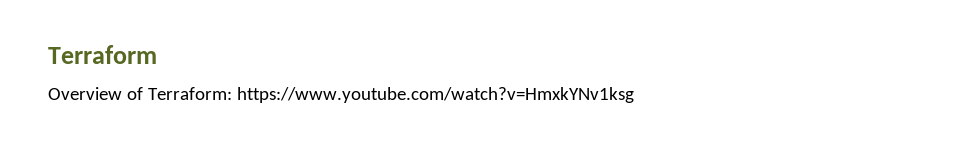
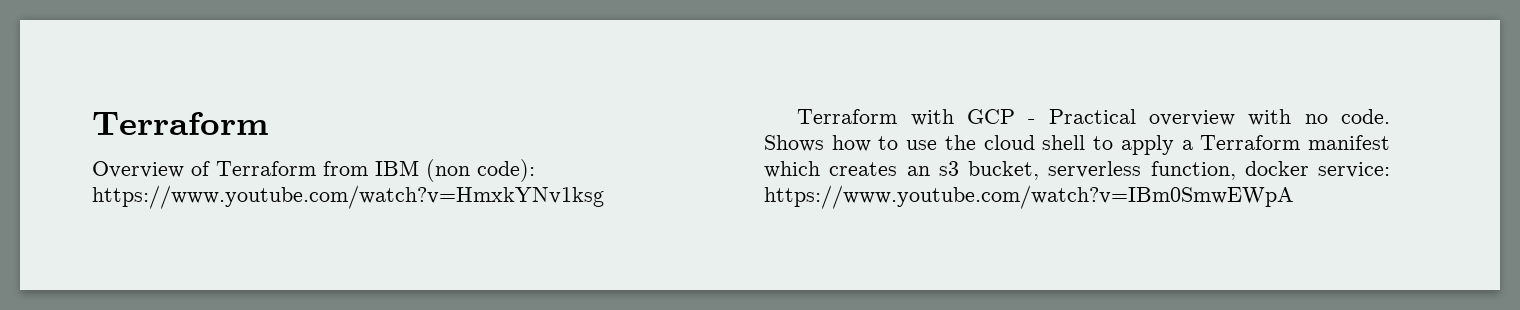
[147,87,634,103] Terraform: https://www.youtube.com/watch?v=HmxkYNv1ksg -> [216,159,535,182] [92,185,604,209] [797,109,1391,126] [764,135,1390,155] [764,161,1390,180] [764,185,1294,209] Terraform from IBM (non code): https://www.youtube.com/watch?v=HmxkYNv1ksg // Terraform with GCP - Practical overview with no code. Shows how to use the cloud shell to apply a Terraform manifest which creates an s3 bucket, serverless function, docker service: https://www.youtube.com/watch?v=IBm0SmwEWpA

